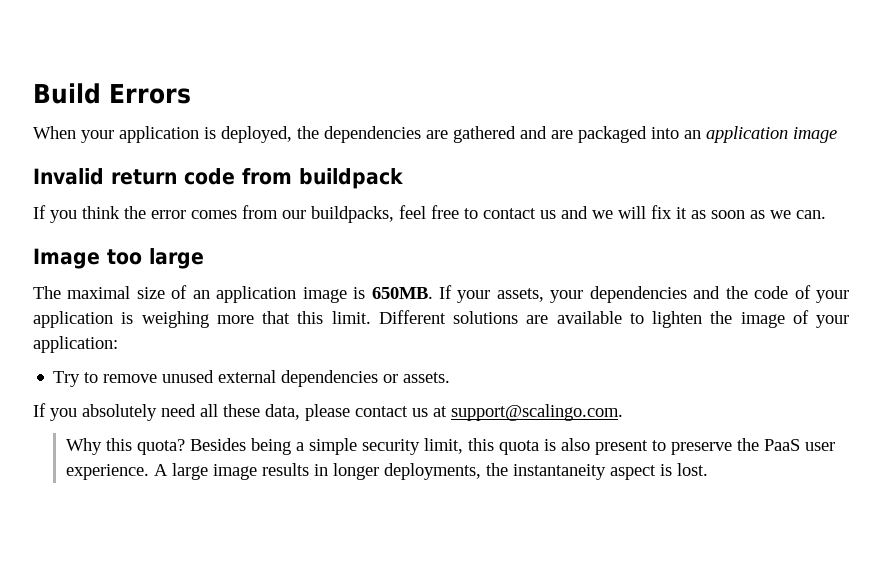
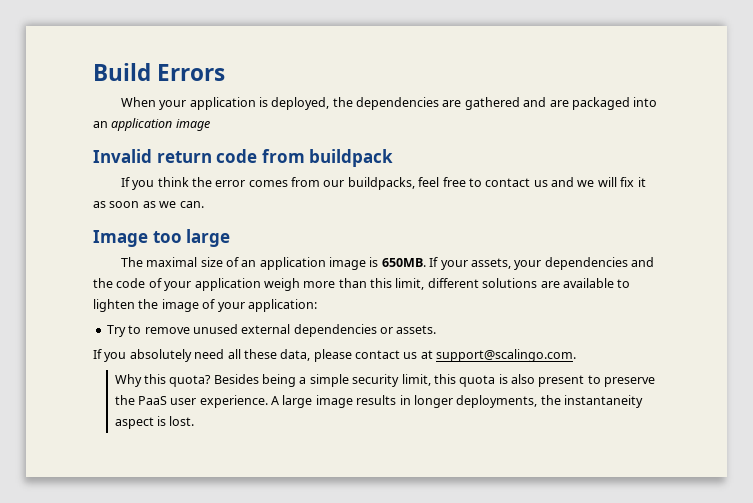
[121,310,446,328] is weighing more that this limit. Different -> [263,278,479,291] weigh more than this limit, different

